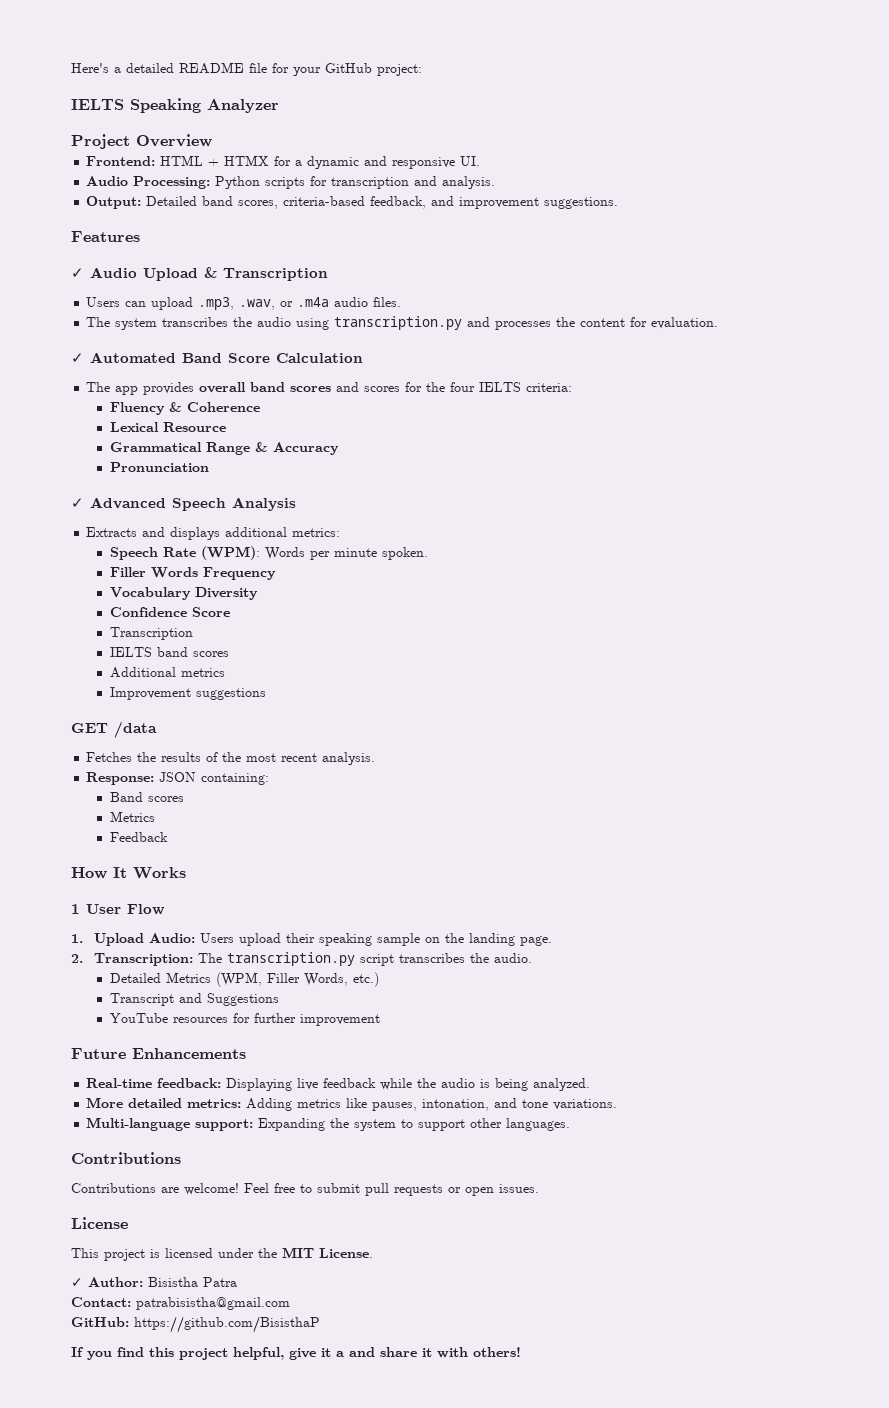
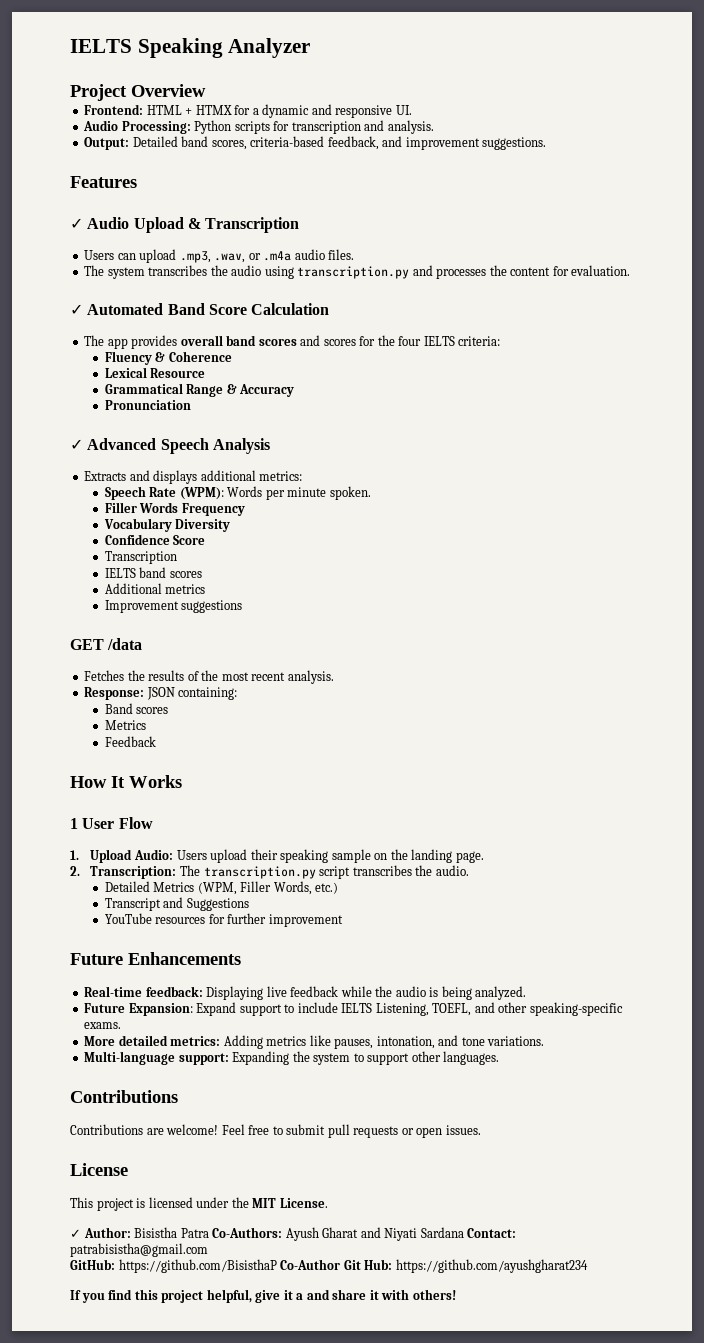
[71,62,422,76] Here's a detailed README file for your GitHub project: // -> (70, 46) none
(591, 1084) none -> [84,1002,623,1016] [84,1022,122,1029] // Future Expansion: Expand support to include IELTS Listening, TOEFL, and other speaking-specific exams.
(237, 1282) // -> [212,1227,464,1241] Co-Authors: Ayush Gharat and Niyati Sardana
(320, 1324) none -> [280,1259,588,1273] Co-Author Git Hub: https://github.com/ayushgharat234

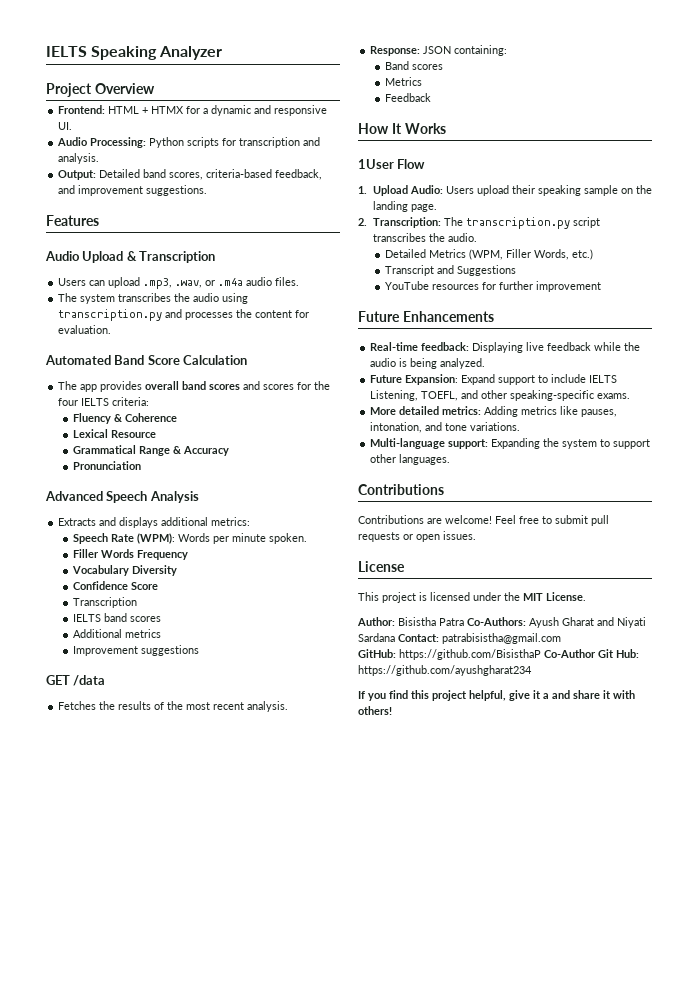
[70,218,83,229] ✓ -> (99, 220) none
[70,304,83,315] ✓ -> (112, 329) none
[70,439,83,450] ✓ -> (141, 465) none
[70,818,115,829] 1 User -> [358,159,394,169] 1User
[70,1229,81,1238] ✓ -> (586, 596) none

